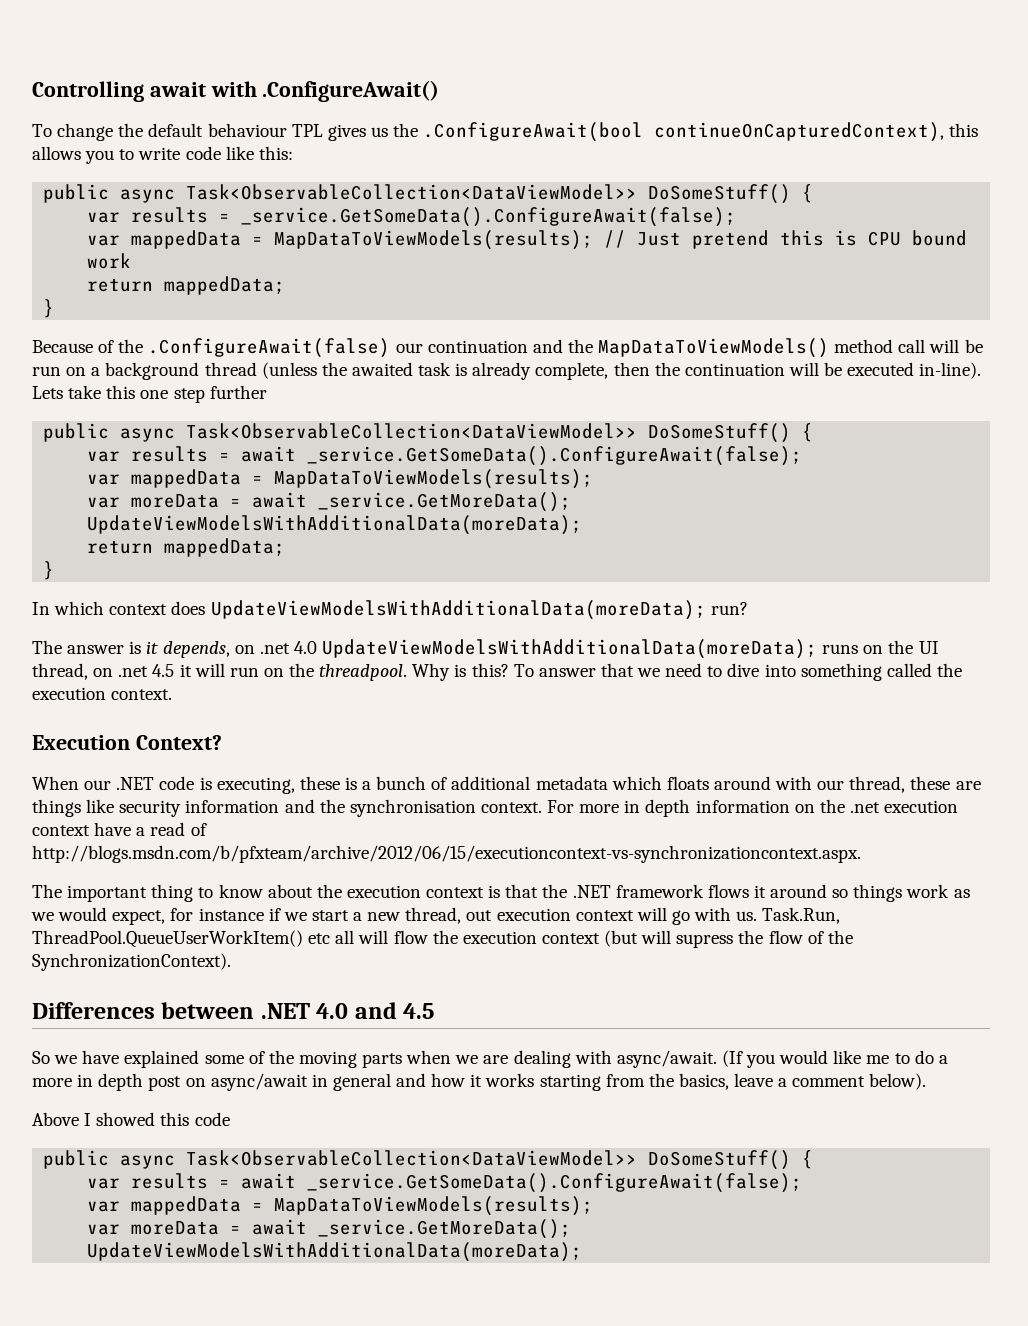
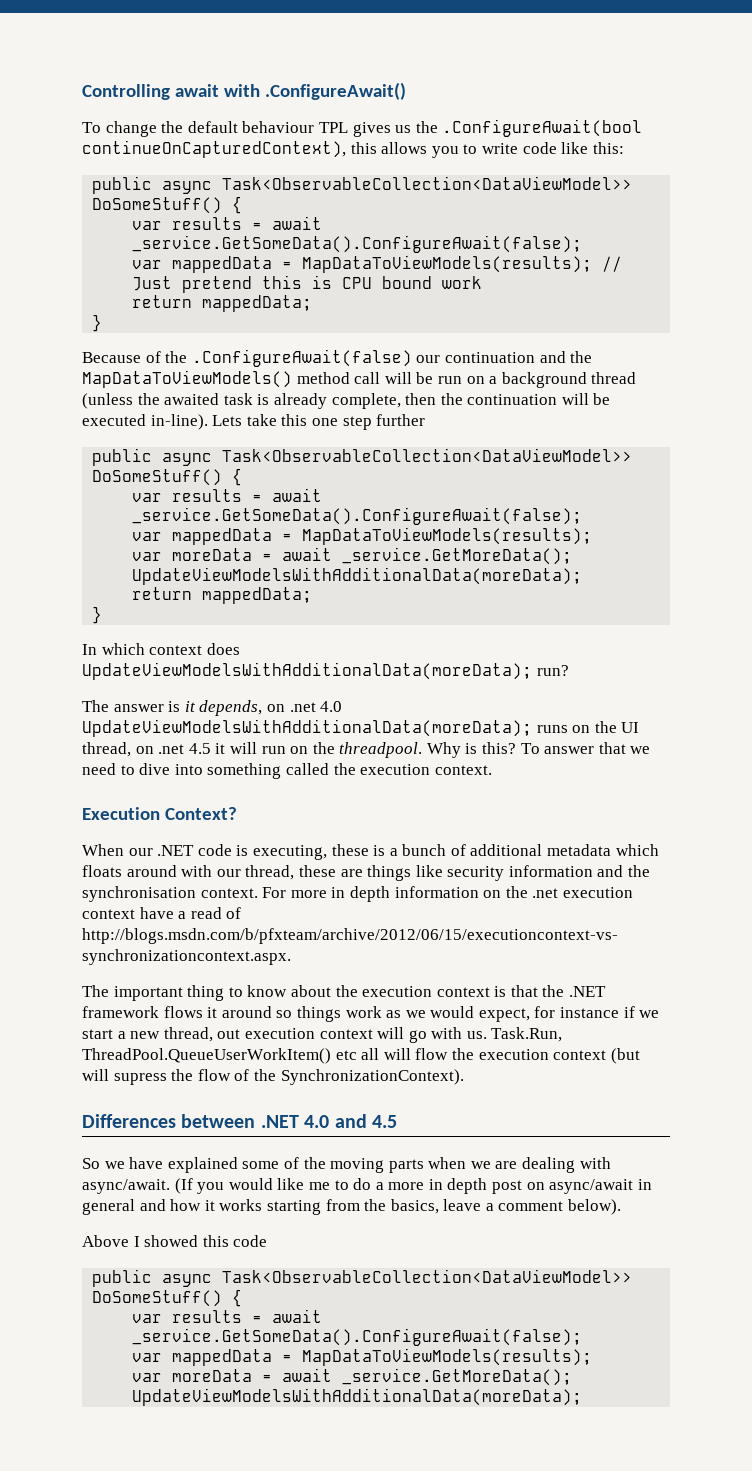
(231, 218) none -> [272,216,323,230] await

